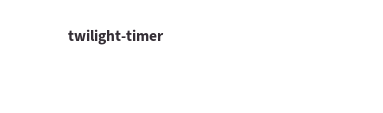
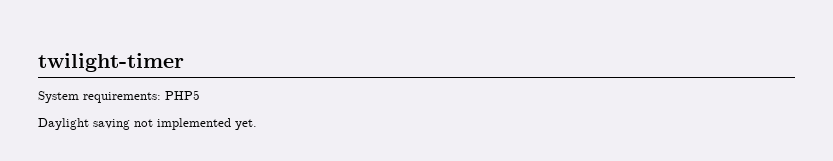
(164, 37) none -> [38,90,200,103] [38,118,257,130] // System requirements: PHP5 // Daylight saving not implemented yet.

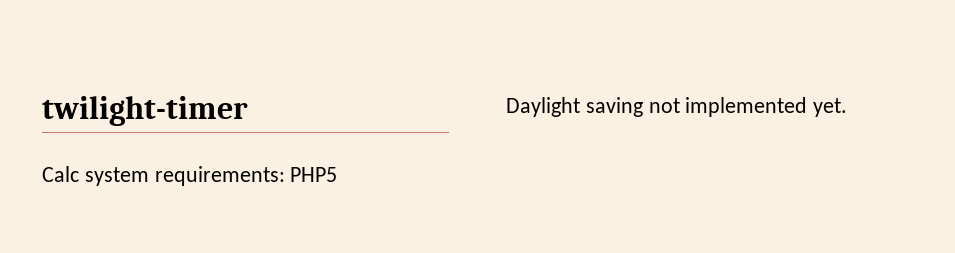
[38,91,79,103] System -> [42,166,149,186] Calc system

